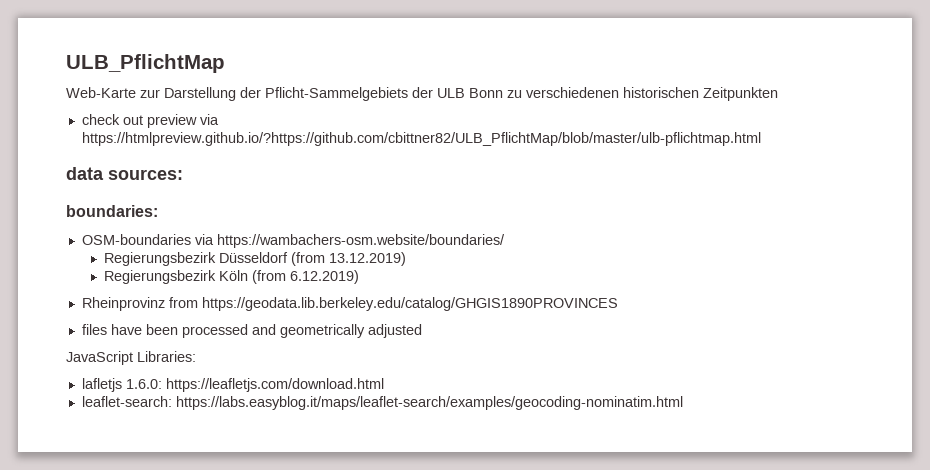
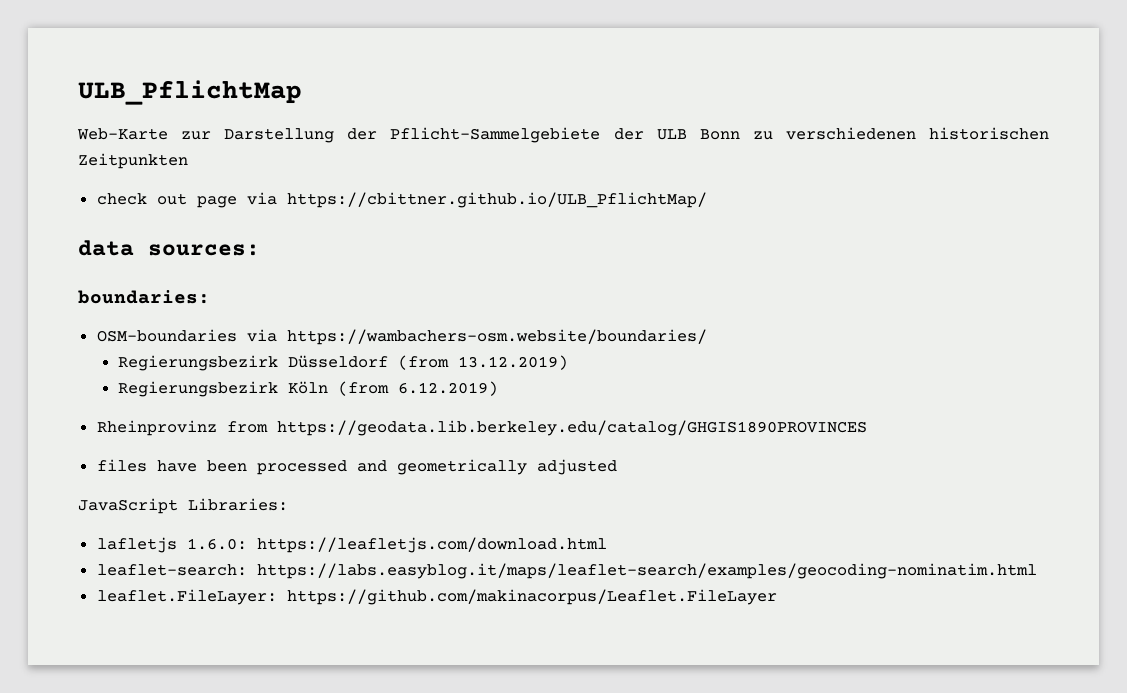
[265,87,408,101] Pflicht-Sammelgebiets -> [390,127,601,143] Pflicht-Sammelgebiete
[146,114,219,128] [81,132,761,146] preview via https://htmlpreview.github.io/?https://github.com/cbittner82/ULB_PflichtMap/blob/master/ulb-pflichtmap.html -> [196,192,707,208] page via https://cbittner.github.io/ULB_PflichtMap/
(683, 403) none -> [96,589,777,605] // leaflet.FileLayer: https://github.com/makinacorpus/Leaflet.FileLayer

